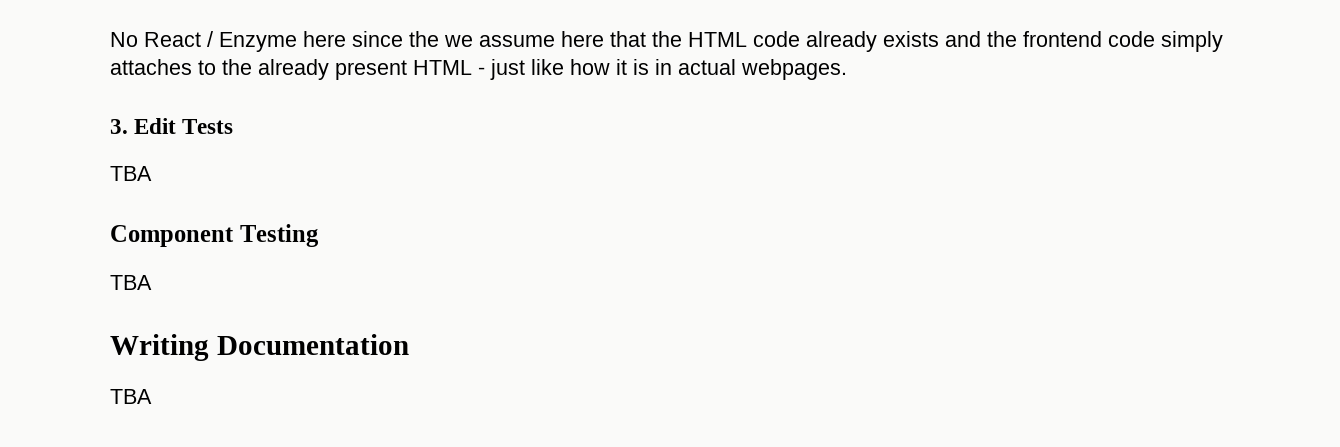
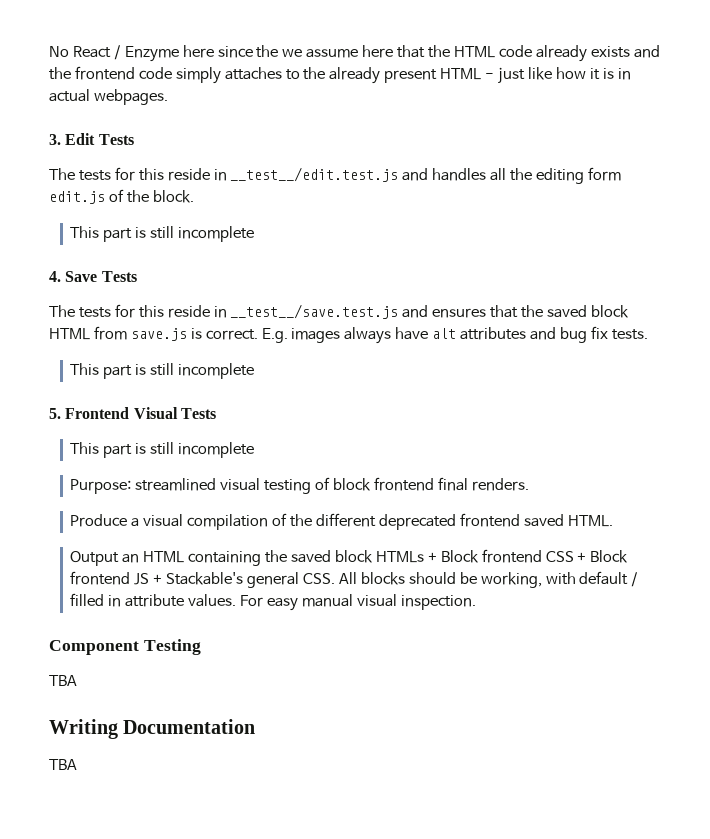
[110,166,152,181] TBA -> [49,167,621,184] [49,189,194,204] [70,226,255,242] [49,271,137,282] [49,304,629,319] [49,326,648,344] [70,363,255,379] [49,407,216,419] [70,442,255,458] [70,477,529,494] [70,513,613,530] [70,549,629,566] [70,571,639,588] [70,593,476,611] The tests for this reside in __test__/edit.test.js and handles all the editing form edit.js of the block. // This part is still incomplete // 4. Save Tests // The tests for this reside in __test__/save.test.js and ensures that the saved block HTML from save.js is correct. E.g. images always have alt attributes and bug fix tests. // This part is still incomplete // 5. Frontend Visual Tests // This part is still incomplete // Purpose: streamlined visual testing of block frontend final renders. // Produce a visual compilation of the different deprecated frontend saved HTML. // Output an HTML containing the saved block HTMLs + Block frontend CSS + Block frontend JS + Stackable's general CSS. All blocks should be working, with default / filled in attribute values. For easy manual visual inspection.

